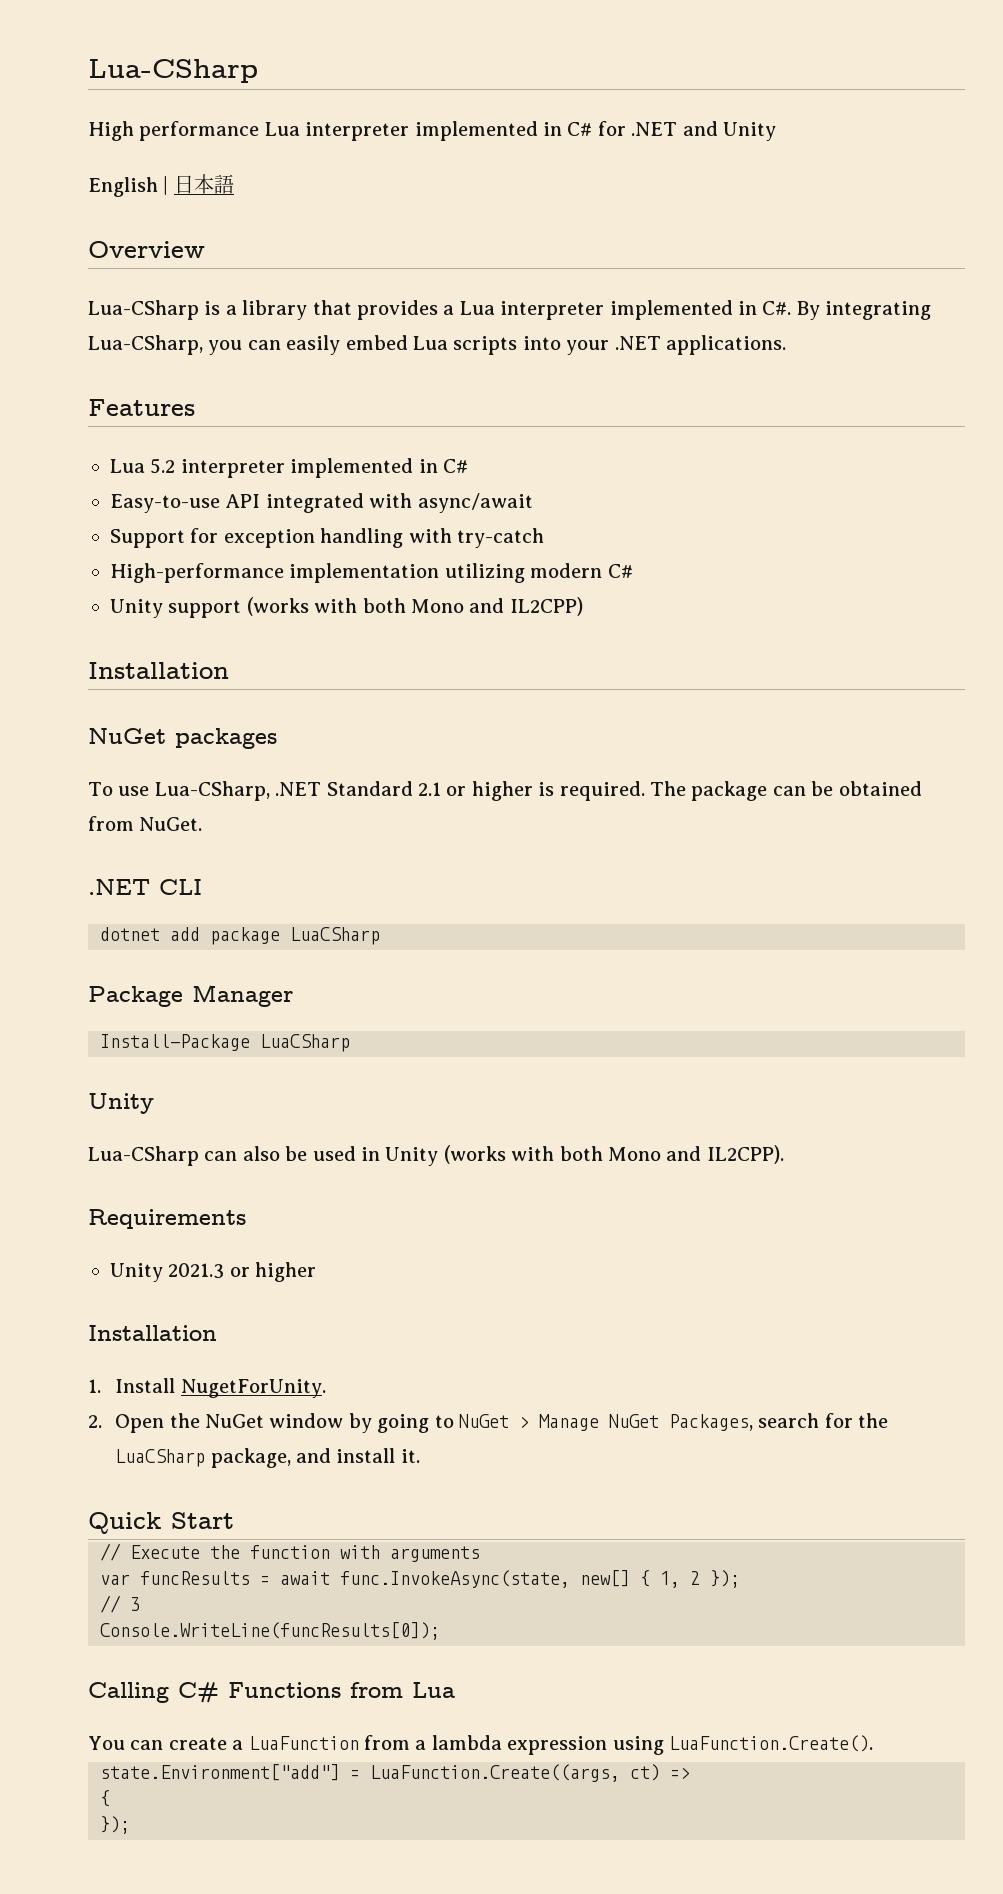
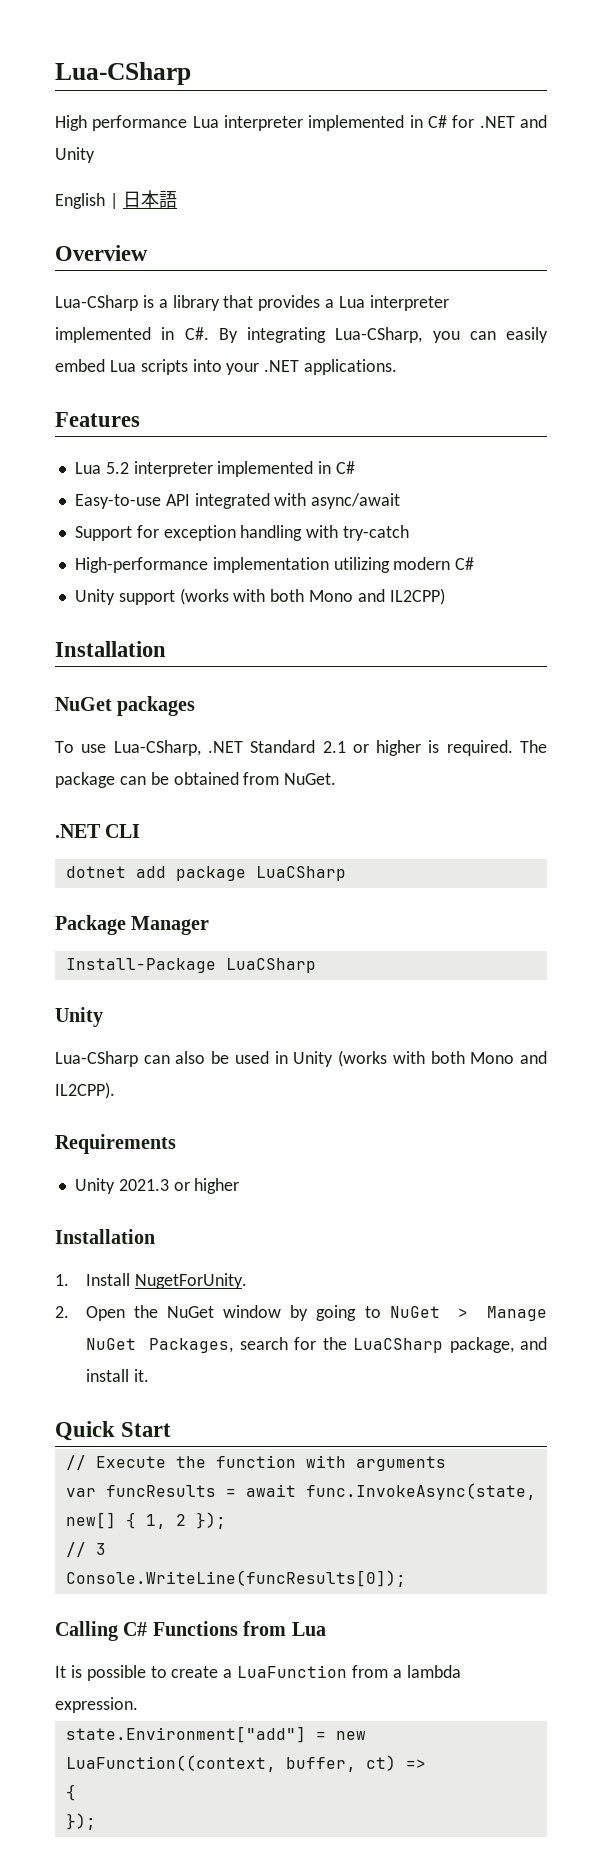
[88,1736,164,1750] You can -> [55,1665,167,1681] It is possible to
[507,1735,873,1755] expression using LuaFunction.Create(). -> [55,1697,138,1713] expression.
[370,1764,620,1782] LuaFunction.Create((args, -> [335,1731,366,1740] [65,1755,356,1772] new LuaFunction((context, buffer,

